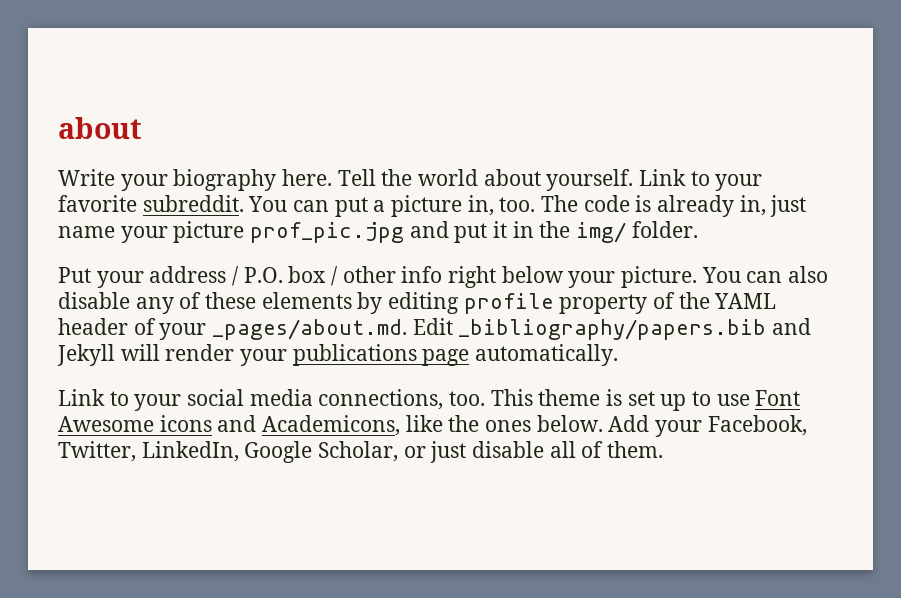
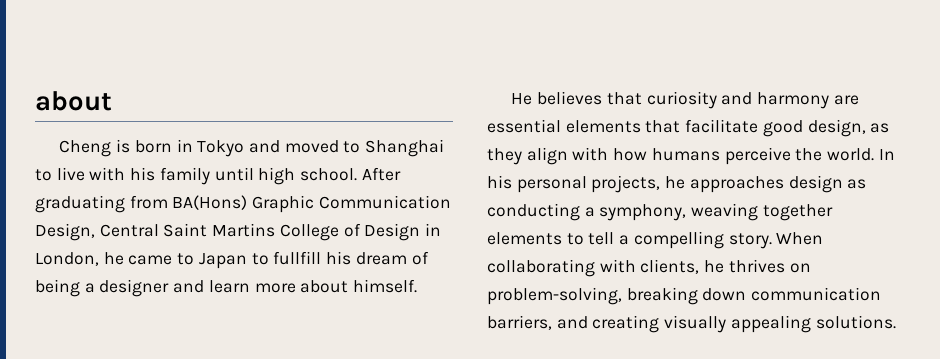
[58,169,763,191] [58,195,807,217] [58,221,698,243] [58,266,829,288] [58,292,777,314] [58,318,812,340] [57,344,619,366] [58,389,801,411] [58,415,807,437] [58,441,664,463] Write your biography here. Tell the world about yourself. Link to your favorite subreddit. You can put a picture in, too. The code is already in, just name your picture prof_pic.jpg and put it in the img/ folder. // Put your address / P.O. box / other info right below your picture. You can also disable any of these elements by editing profile property of the YAML header of your _pages/about.md. Edit _bibliography/papers.bib and Jekyll will render your publications page automatically. // Link to your social media connections, too. This theme is set up to use Font Awesome icons and Academicons, like the ones below. Add your Facebook, Twitter, LinkedIn, Google Scholar, or just disable all of them. -> [59,139,445,157] [35,167,401,185] [35,195,451,213] [35,223,442,241] [35,251,429,269] [35,279,418,297] [511,91,859,109] [487,119,890,137] [487,147,895,165] [487,175,867,193] [487,203,833,221] [487,231,824,249] [487,259,811,277] [487,287,882,305] [487,315,896,333] Cheng is born in Tokyo and moved to Shanghai to live with his family until high school. After graduating from BA(Hons) Graphic Communication Design, Central Saint Martins College of Design in London, he came to Japan to fullfill his dream of being a designer and learn more about himself. // He believes that curiosity and harmony are essential elements that facilitate good design, as they align with how humans perceive the world. In his personal projects, he approaches design as conducting a symphony, weaving together elements to tell a compelling story. When collaborating with clients, he thrives on problem-solving, breaking down communication barriers, and creating visually appealing solutions.

